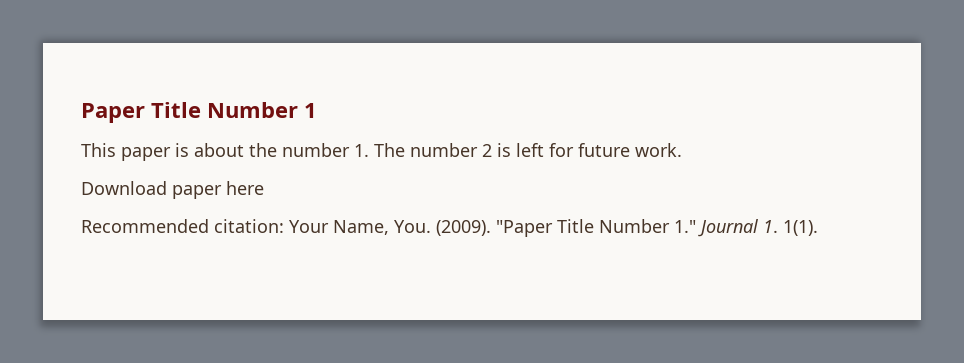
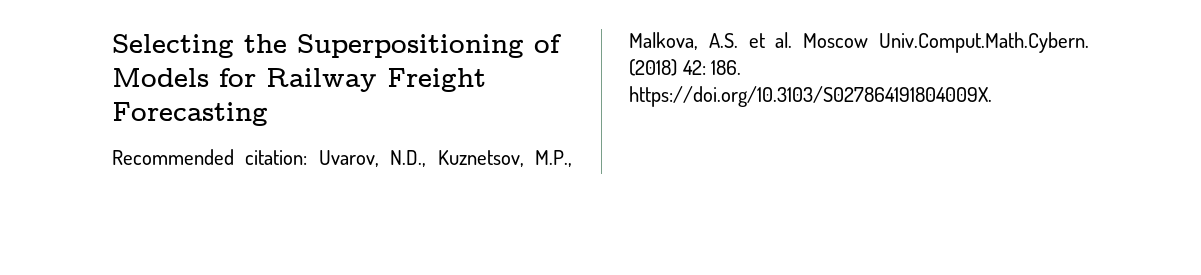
[81,102,317,123] [81,143,682,161] [81,181,264,199] [81,219,818,237] Paper Title Number 1 // This paper is about the number 1. The number 2 is left for future work. // Download paper here // Recommended citation: Your Name, You. (2009). "Paper Title Number 1." Journal 1. 1(1). -> [112,34,562,58] [112,68,486,92] [112,102,268,126] [112,149,573,167] [629,32,1089,53] [629,59,742,76] [629,86,992,107] Selecting the Superpositioning of Models for Railway Freight Forecasting // Recommended citation: Uvarov, N.D., Kuznetsov, M.P., Malkova, A.S. et al. Moscow Univ.Comput.Math.Cybern. (2018) 42: 186. https://doi.org/10.3103/S027864191804009X.

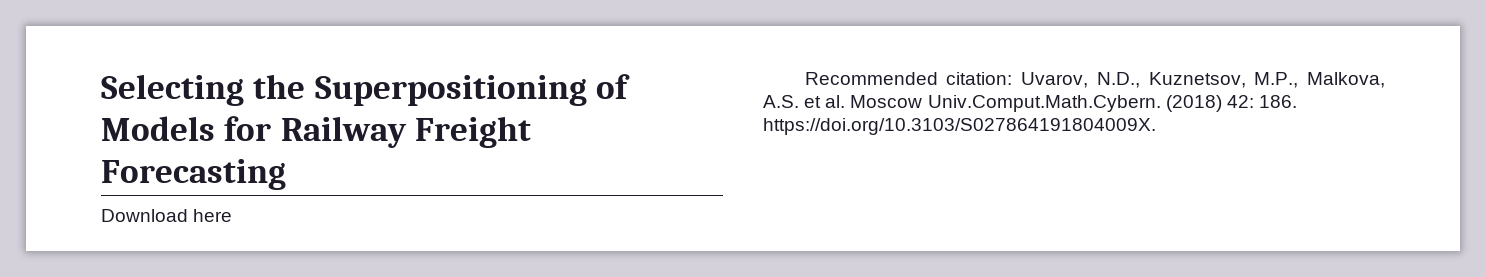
(268, 114) none -> [101,209,233,222] // Download here

